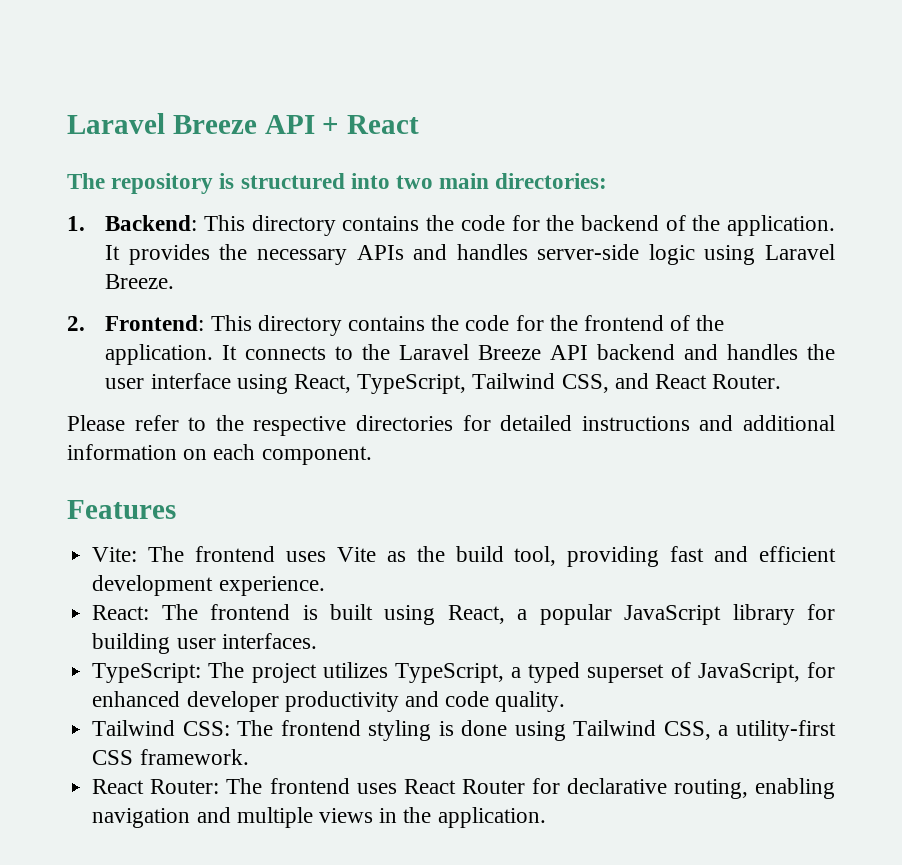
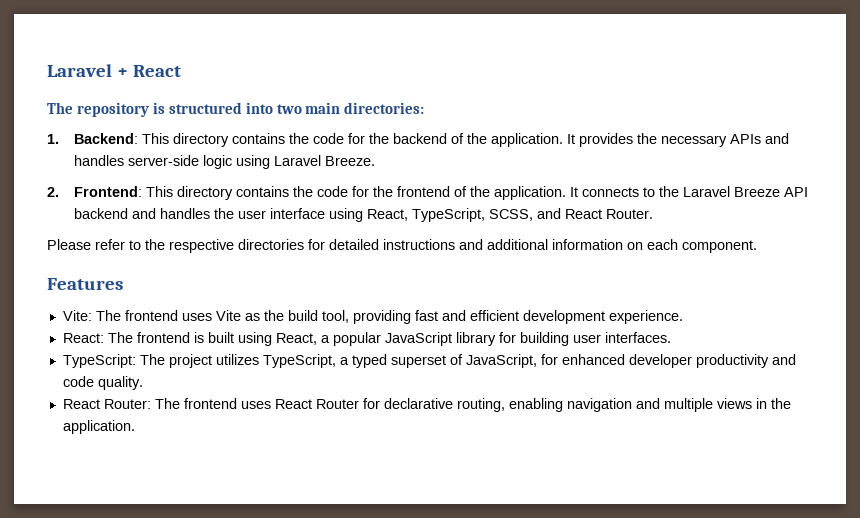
[67,113,315,134] Laravel Breeze API -> [47,64,112,77] Laravel
[472,373,609,393] Tailwind CSS, -> [489,209,534,221] SCSS,
[92,720,836,741] [92,749,249,765] // Tailwind CSS: The frontend styling is done using Tailwind CSS, a utility-first CSS framework. -> (143, 383) none

